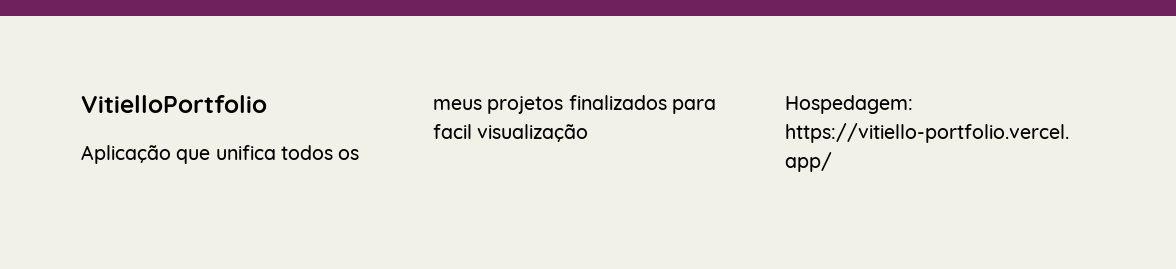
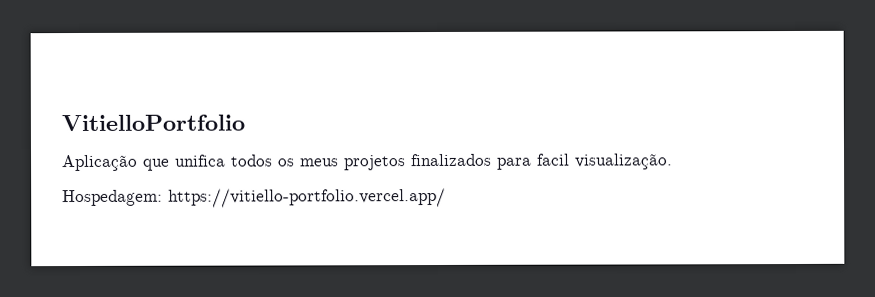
[477,124,589,142] visualização -> [575,153,673,170] visualização.

